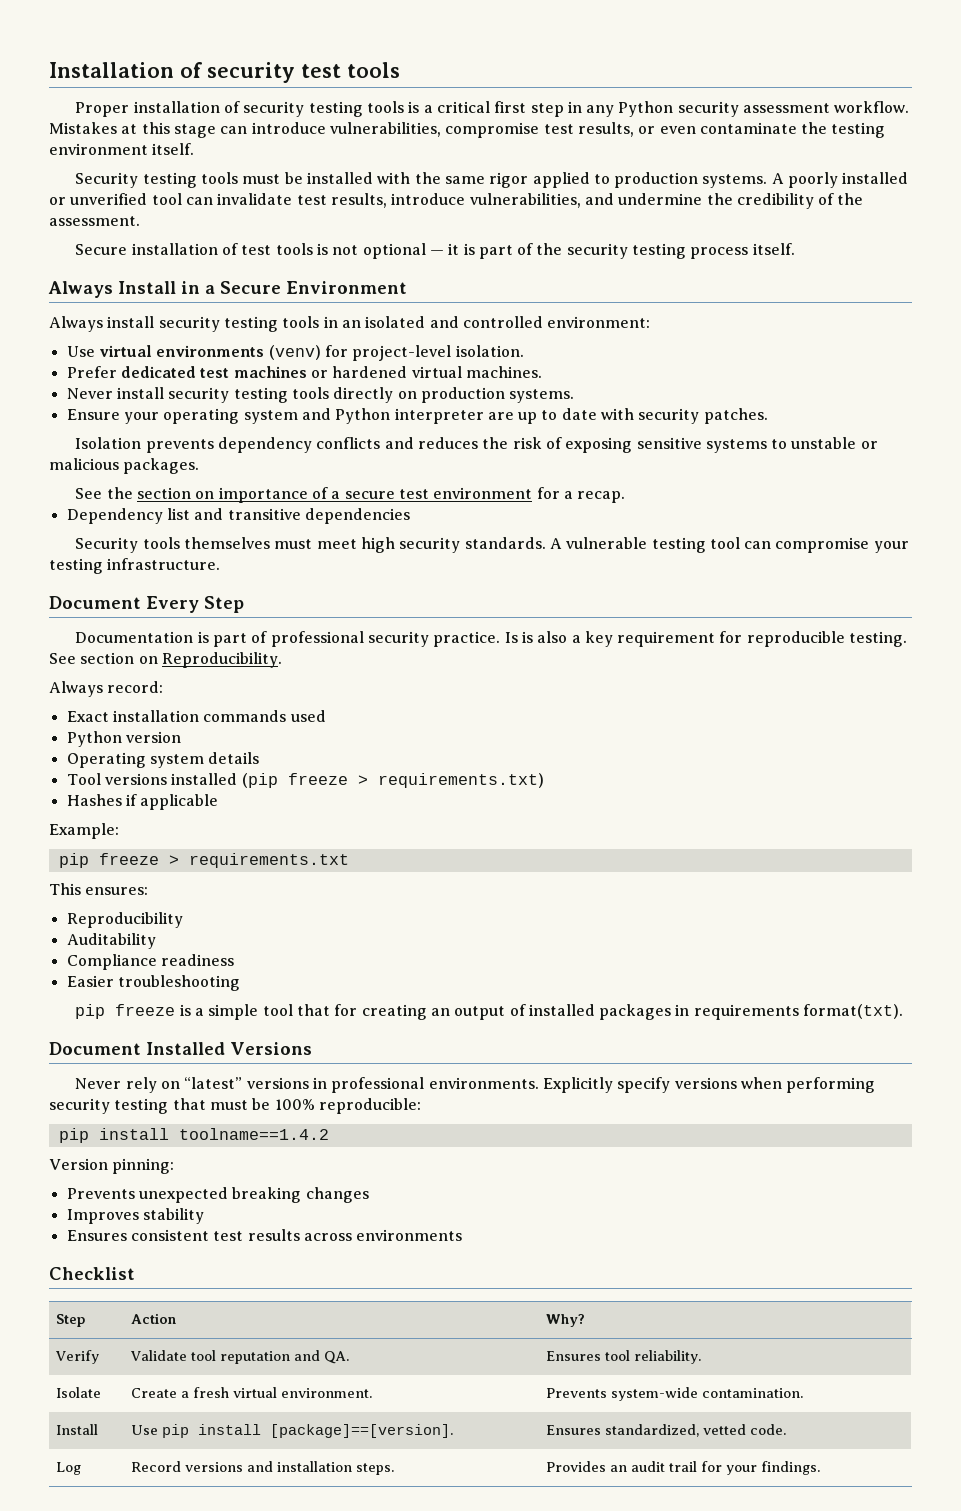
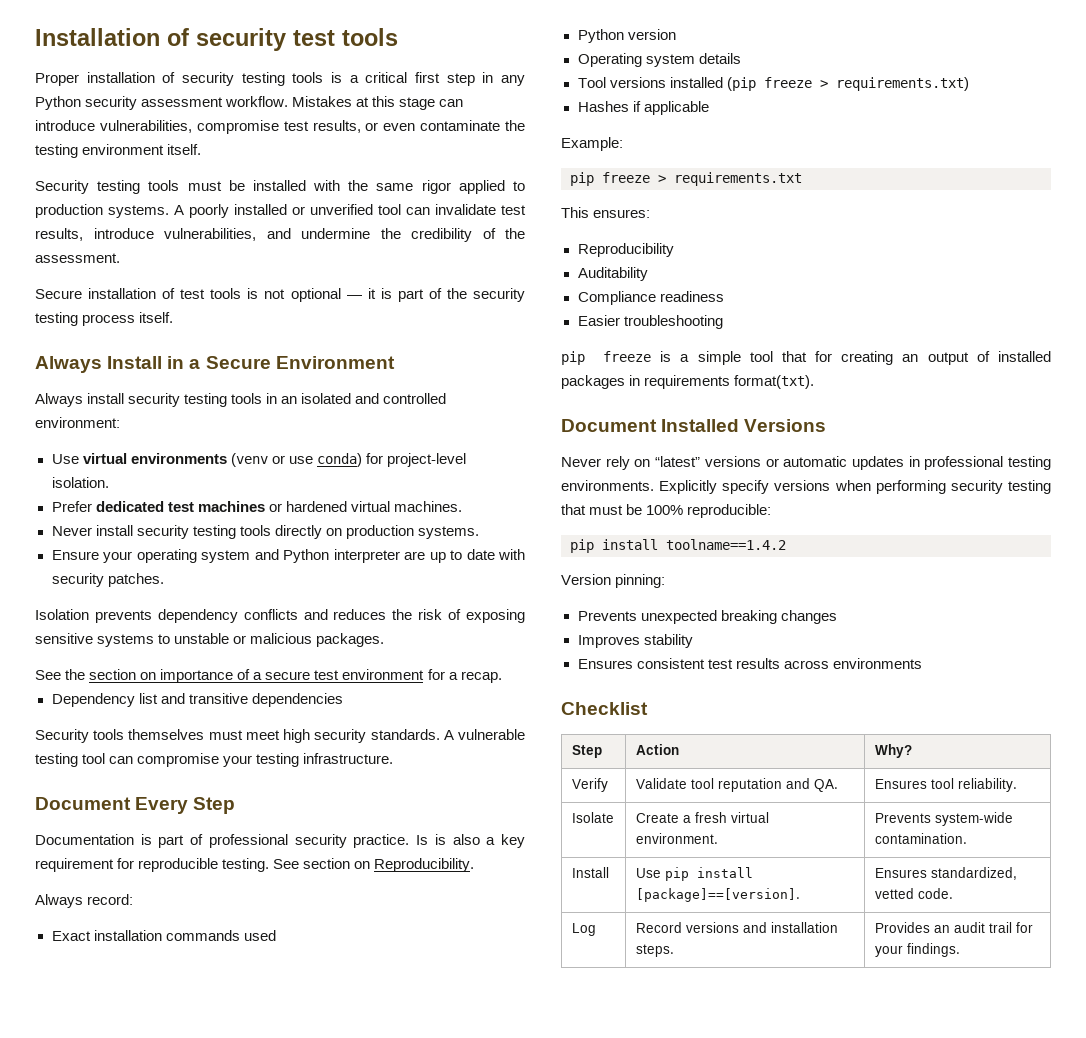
[268,345,321,360] (venv) -> [230,453,362,467] (venv or use conda)
(309, 1083) none -> [765,456,904,470] or automatic updates
(425, 1085) none -> [1008,456,1051,470] testing

